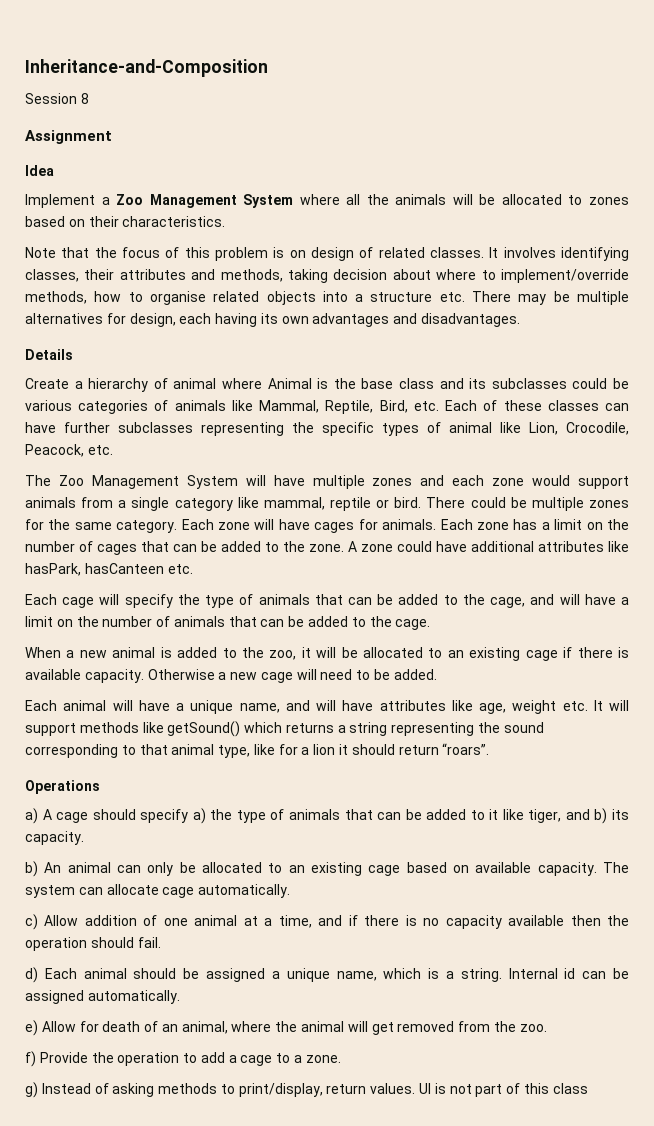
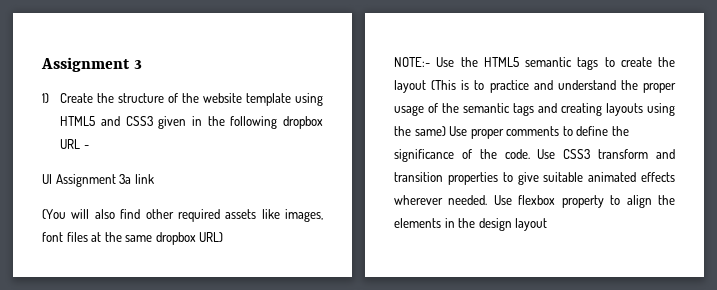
[25,59,268,77] [25,93,89,104] [25,130,112,144] [25,165,54,176] [25,194,630,208] [25,216,226,227] [25,247,629,261] [25,269,629,283] [25,291,629,305] [25,313,521,327] [25,349,73,360] [25,378,630,392] [25,400,629,414] [25,422,629,436] [25,444,113,457] [25,475,629,489] [25,497,629,511] [25,519,629,533] [25,541,629,555] [25,563,193,576] [25,594,629,608] [25,616,431,630] [25,647,630,661] [25,669,437,683] [25,700,629,714] [25,721,544,737] [25,743,490,758] [25,780,100,794] [25,808,629,824] [25,831,84,845] [25,861,629,877] [25,884,291,898] [25,914,630,930] [25,937,161,951] [25,967,629,983] [25,990,180,1004] [25,1020,547,1036] [25,1051,341,1067] [25,1082,588,1098] Inheritance-and-Composition // Session 8 // Assignment // Idea // Implement a Zoo Management System where all the animals will be allocated to zones based on their characteristics. // Note that the focus of this problem is on design of related classes. It involves identifying classes, their attributes and methods, taking decision about where to implement/override methods, how to organise related objects into a structure etc. There may be multiple alternatives for design, each having its own advantages and disadvantages. // Details // Create a hierarchy of animal where Animal is the base class and its subclasses could be various categories of animals like Mammal, Reptile, Bird, etc. Each of these classes can have further subclasses representing the specific types of animal like Lion, Crocodile, Peacock, etc. // The Zoo Management System will have multiple zones and each zone would support animals from a single category like mammal, reptile or bird. There could be multiple zones for the same category. Each zone will have cages for animals. Each zone has a limit on the number of cages that can be added to the zone. A zone could have additional attributes like hasPark, hasCanteen etc. // Each cage will specify the type of animals that can be added to the cage, and will have a limit on the number of animals that can be added to the cage. // When a new animal is added to the zoo, it will be allocated to an existing cage if there is available capacity. Otherwise a new cage will need to be added. // Each animal will have a unique name, and will have attributes like age, weight etc. It will support methods like getSound() which returns a string representing the sound corresponding to that animal type, like for a lion it should return “roars”. // Operations // a) A cage should specify a) the type of animals that can be added to it like tiger, and b) its capacity. // b) An animal can only be allocated to an existing cage based on available capacity. The system can allocate cage automatically. // c) Allow addition of one animal at a time, and if there is no capacity available then the operation should fail. // d) Each animal should be assigned a unique name, which is a string. Internal id can be assigned automatically. // e) Allow for death of an animal, where the animal will get removed from the zoo. // f) Provide the operation to add a cage to a zone. // g) Instead of asking methods to print/display, return values. UI is not part of this class -> [41,57,142,72] [42,93,323,106] [60,116,323,129] [60,139,89,149] [42,174,154,187] [42,209,323,222] [42,232,224,245] [394,57,675,70] [394,80,676,93] [394,103,675,116] [394,126,629,139] [394,149,675,162] [394,172,675,185] [394,195,675,208] [394,218,548,231] Assignment 3 // 1) Create the structure of the website template using HTML5 and CSS3 given in the following dropbox URL - // UI Assignment 3a link // (You will also find other required assets like images, font files at the same dropbox URL) // NOTE:- Use the HTML5 semantic tags to create the layout (This is to practice and understand the proper usage of the semantic tags and creating layouts using the same) Use proper comments to define the significance of the code. Use CSS3 transform and transition properties to give suitable animated effects wherever needed. Use flexbox property to align the elements in the design layout

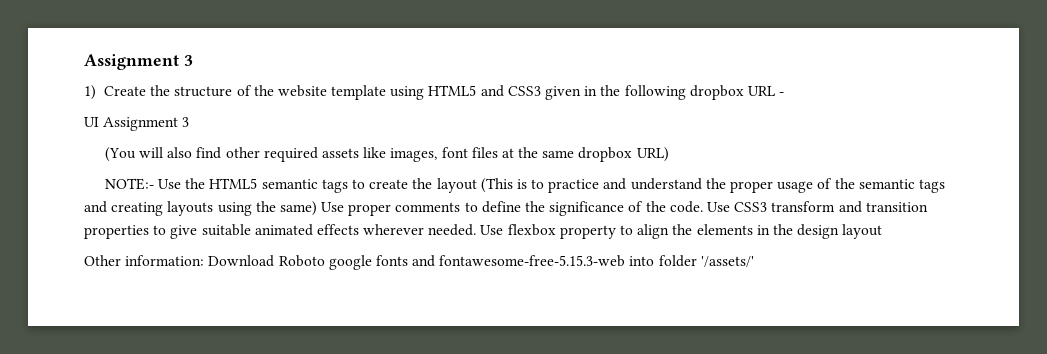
[119,174,154,184] 3a link -> [182,117,190,127] 3
(548, 224) none -> [84,255,754,270] // Other information: Download Roboto google fonts and fontawesome-free-5.15.3-web into folder '/assets/'

